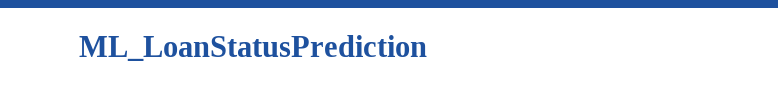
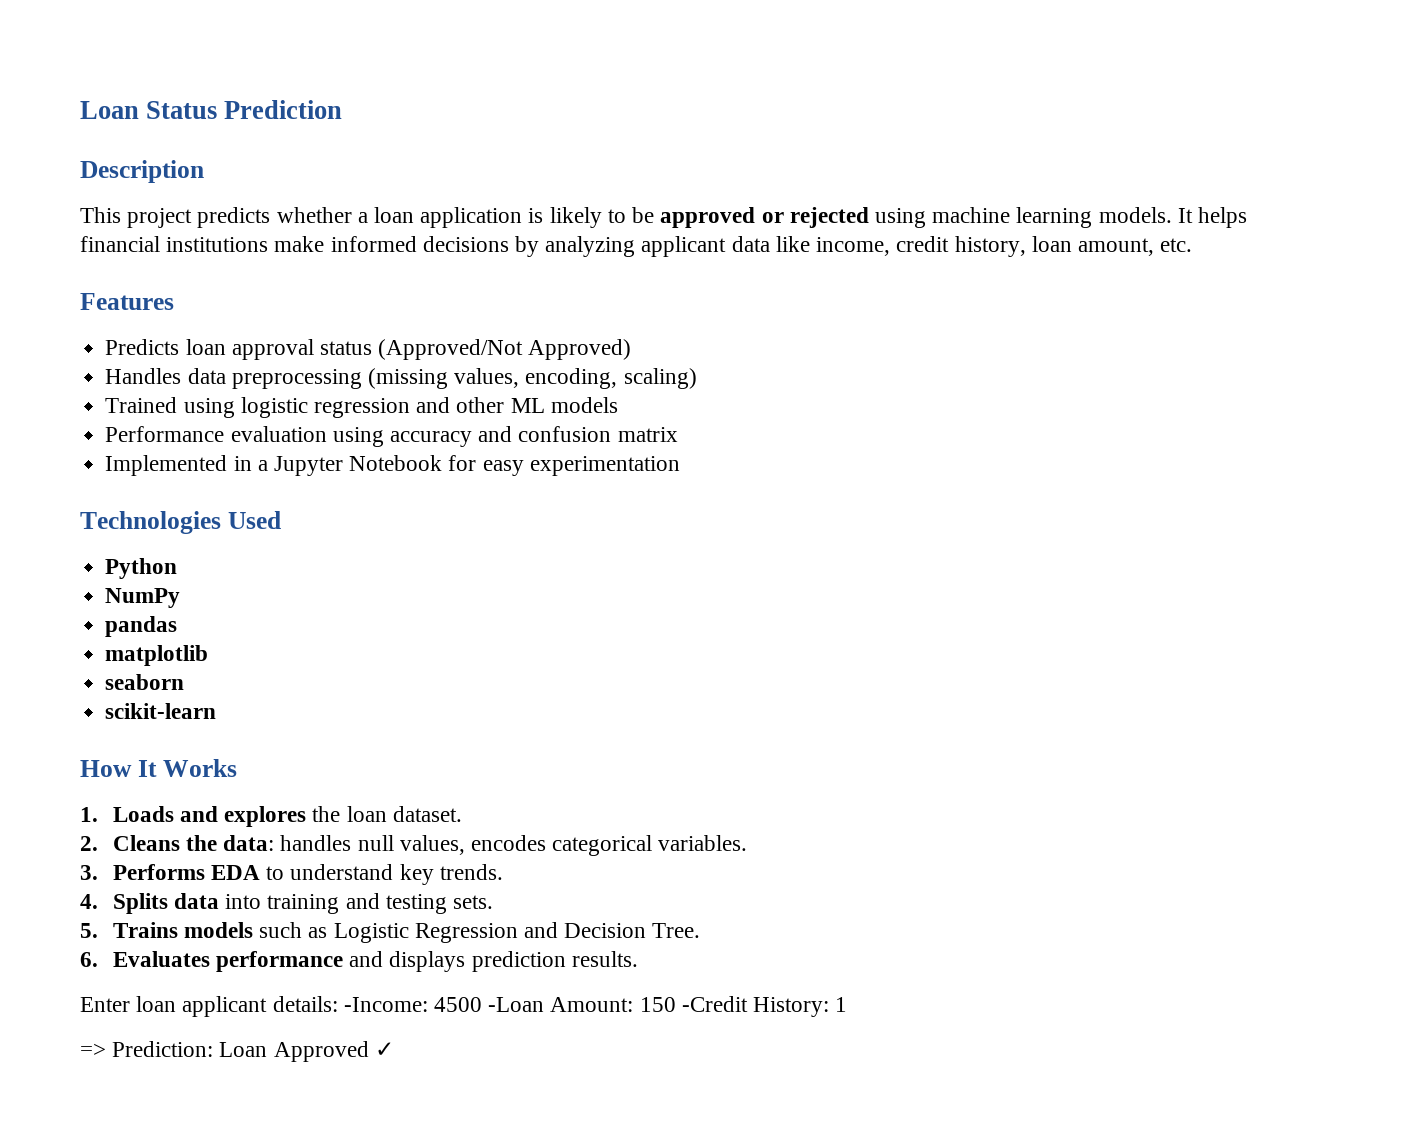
[79,35,427,61] ML_LoanStatusPrediction -> [80,100,343,119] [80,160,204,183] [80,207,1247,228] [80,236,1193,257] [80,293,174,310] [105,339,632,360] [105,368,697,389] [105,397,618,418] [105,426,678,447] [105,455,680,476] [80,511,281,534] [105,558,178,579] [105,588,181,608] [105,616,178,637] [105,645,209,666] [105,674,185,690] [105,703,217,719] [80,759,237,777] [80,806,462,827] [80,835,748,856] [80,864,503,885] [80,893,493,914] [80,922,701,943] [80,951,638,972] [80,996,848,1017] [80,1041,394,1062] Loan Status Prediction // Description // This project predicts whether a loan application is likely to be approved or rejected using machine learning models. It helps financial institutions make informed decisions by analyzing applicant data like income, credit history, loan amount, etc. // Features // Predicts loan approval status (Approved/Not Approved) // Handles data preprocessing (missing values, encoding, scaling) // Trained using logistic regression and other ML models // Performance evaluation using accuracy and confusion matrix // Implemented in a Jupyter Notebook for easy experimentation // Technologies Used // Python // NumPy // pandas // matplotlib // seaborn // scikit-learn // How It Works // 1. Loads and explores the loan dataset. // 2. Cleans the data: handles null values, encodes categorical variables. // 3. Performs EDA to understand key trends. // 4. Splits data into training and testing sets. // 5. Trains models such as Logistic Regression and Decision Tree. // 6. Evaluates performance and displays prediction results. // Enter loan applicant details: -Income: 4500 -Loan Amount: 150 -Credit History: 1 // => Prediction: Loan Approved ✓

